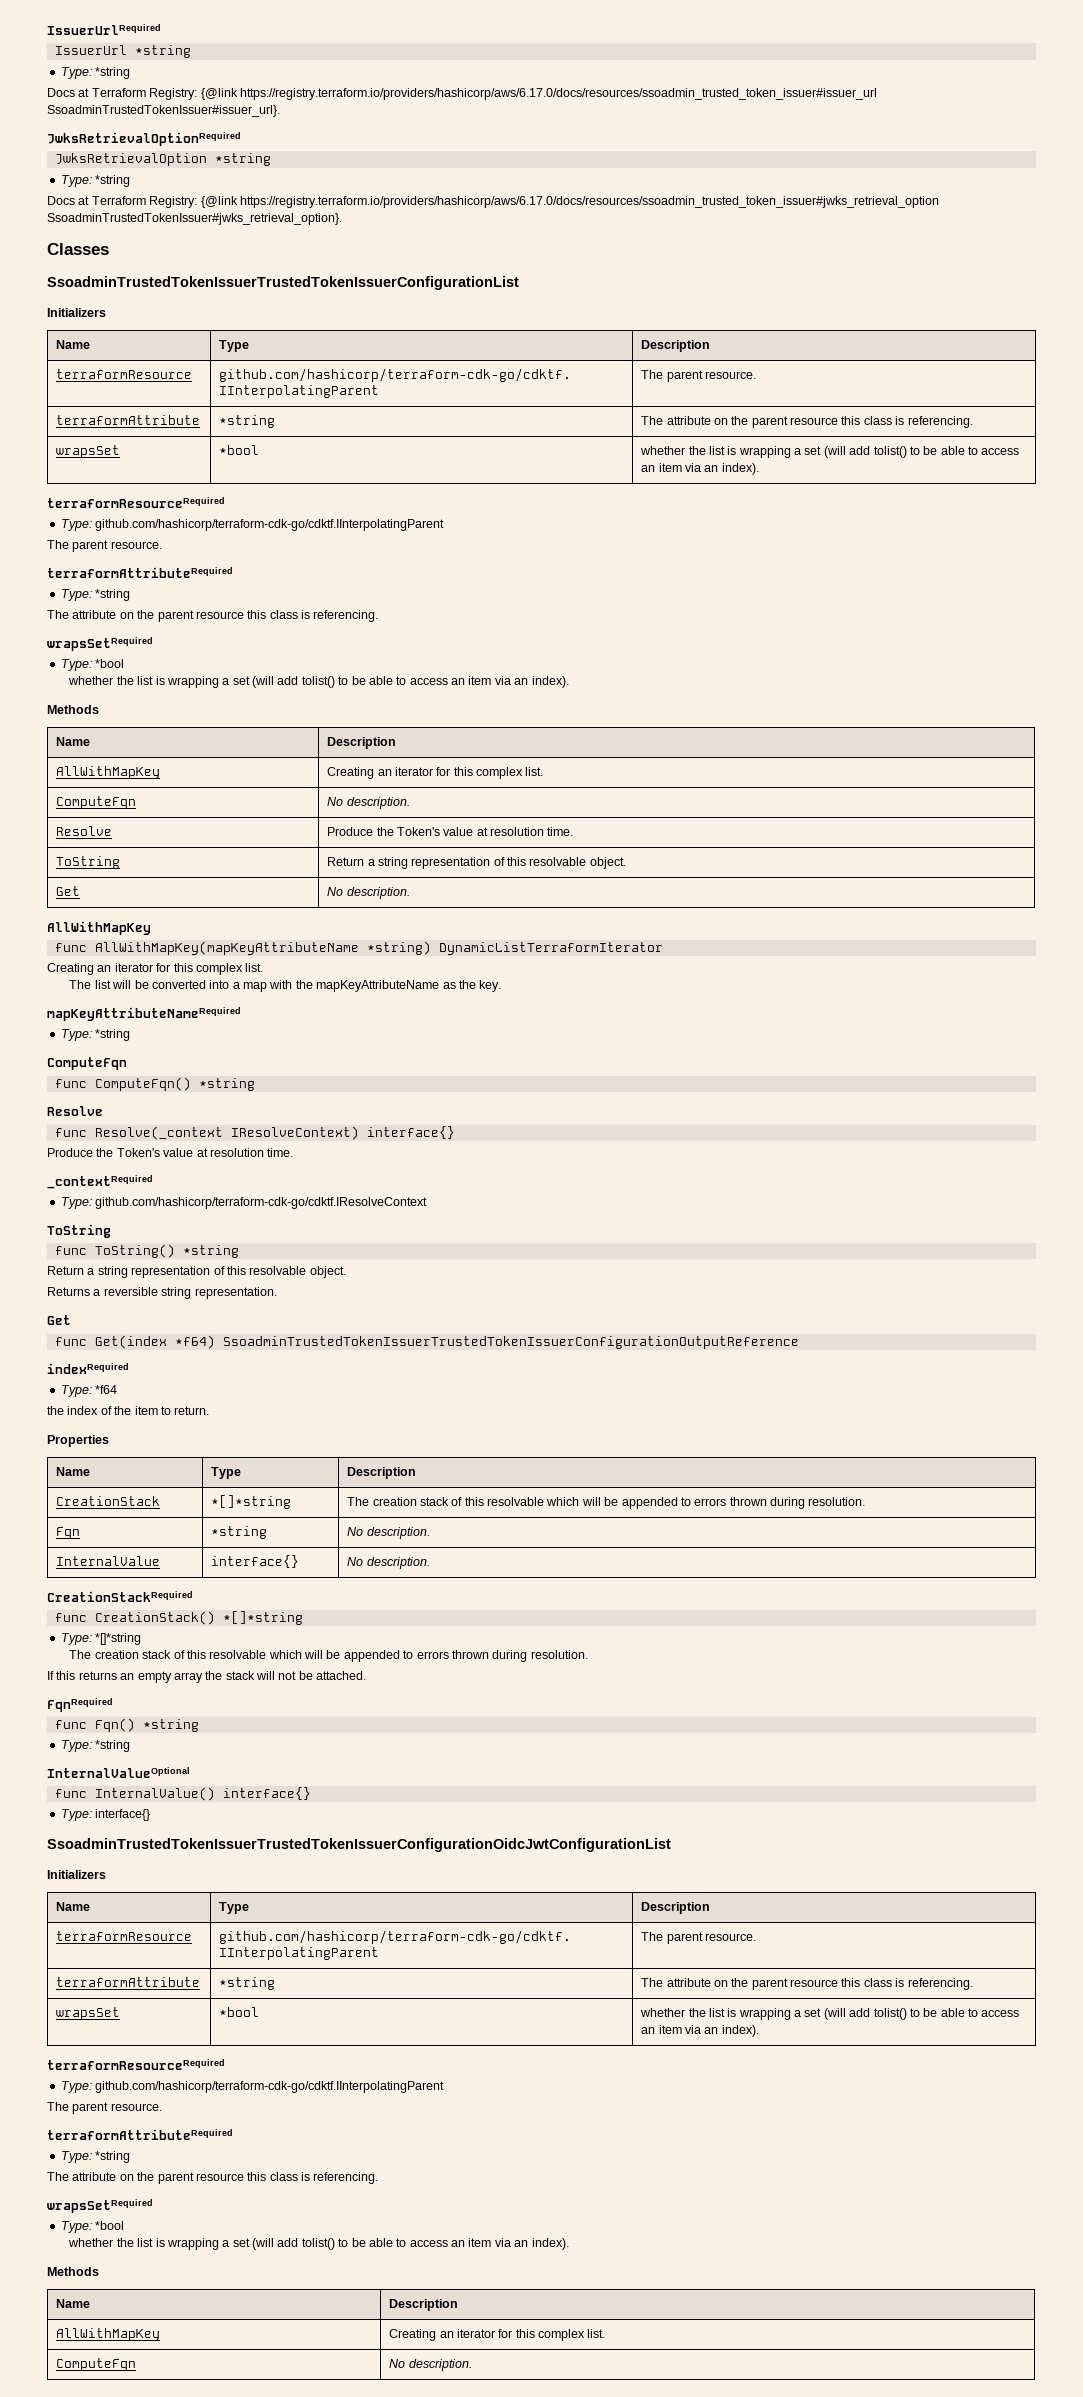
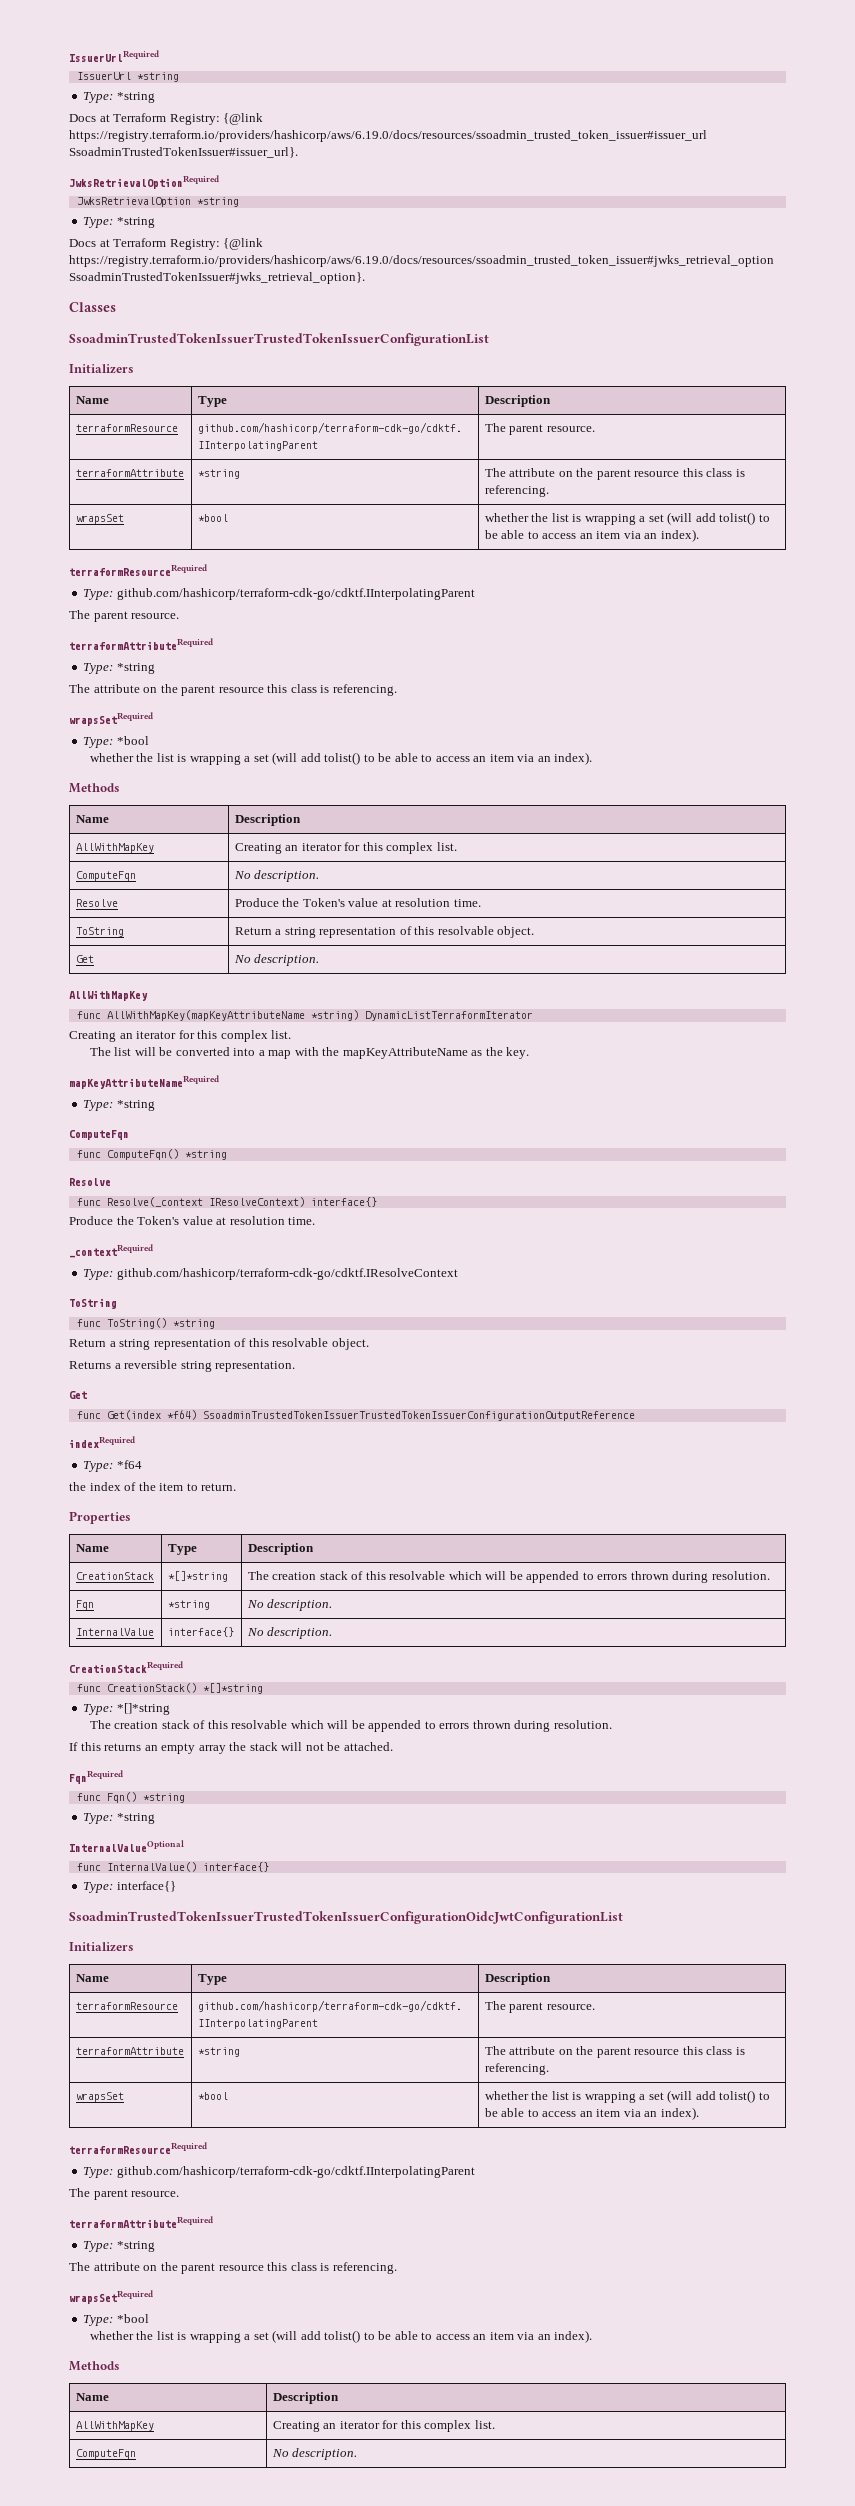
[239,88,877,100] https://registry.terraform.io/providers/hashicorp/aws/6.17.0/docs/resources/ssoadmin_trusted_token_issuer#issuer_url -> [69,130,707,142] https://registry.terraform.io/providers/hashicorp/aws/6.19.0/docs/resources/ssoadmin_trusted_token_issuer#issuer_url
[239,196,939,208] https://registry.terraform.io/providers/hashicorp/aws/6.17.0/docs/resources/ssoadmin_trusted_token_issuer#jwks_retrieval_option -> [69,255,774,267] https://registry.terraform.io/providers/hashicorp/aws/6.19.0/docs/resources/ssoadmin_trusted_token_issuer#jwks_retrieval_option

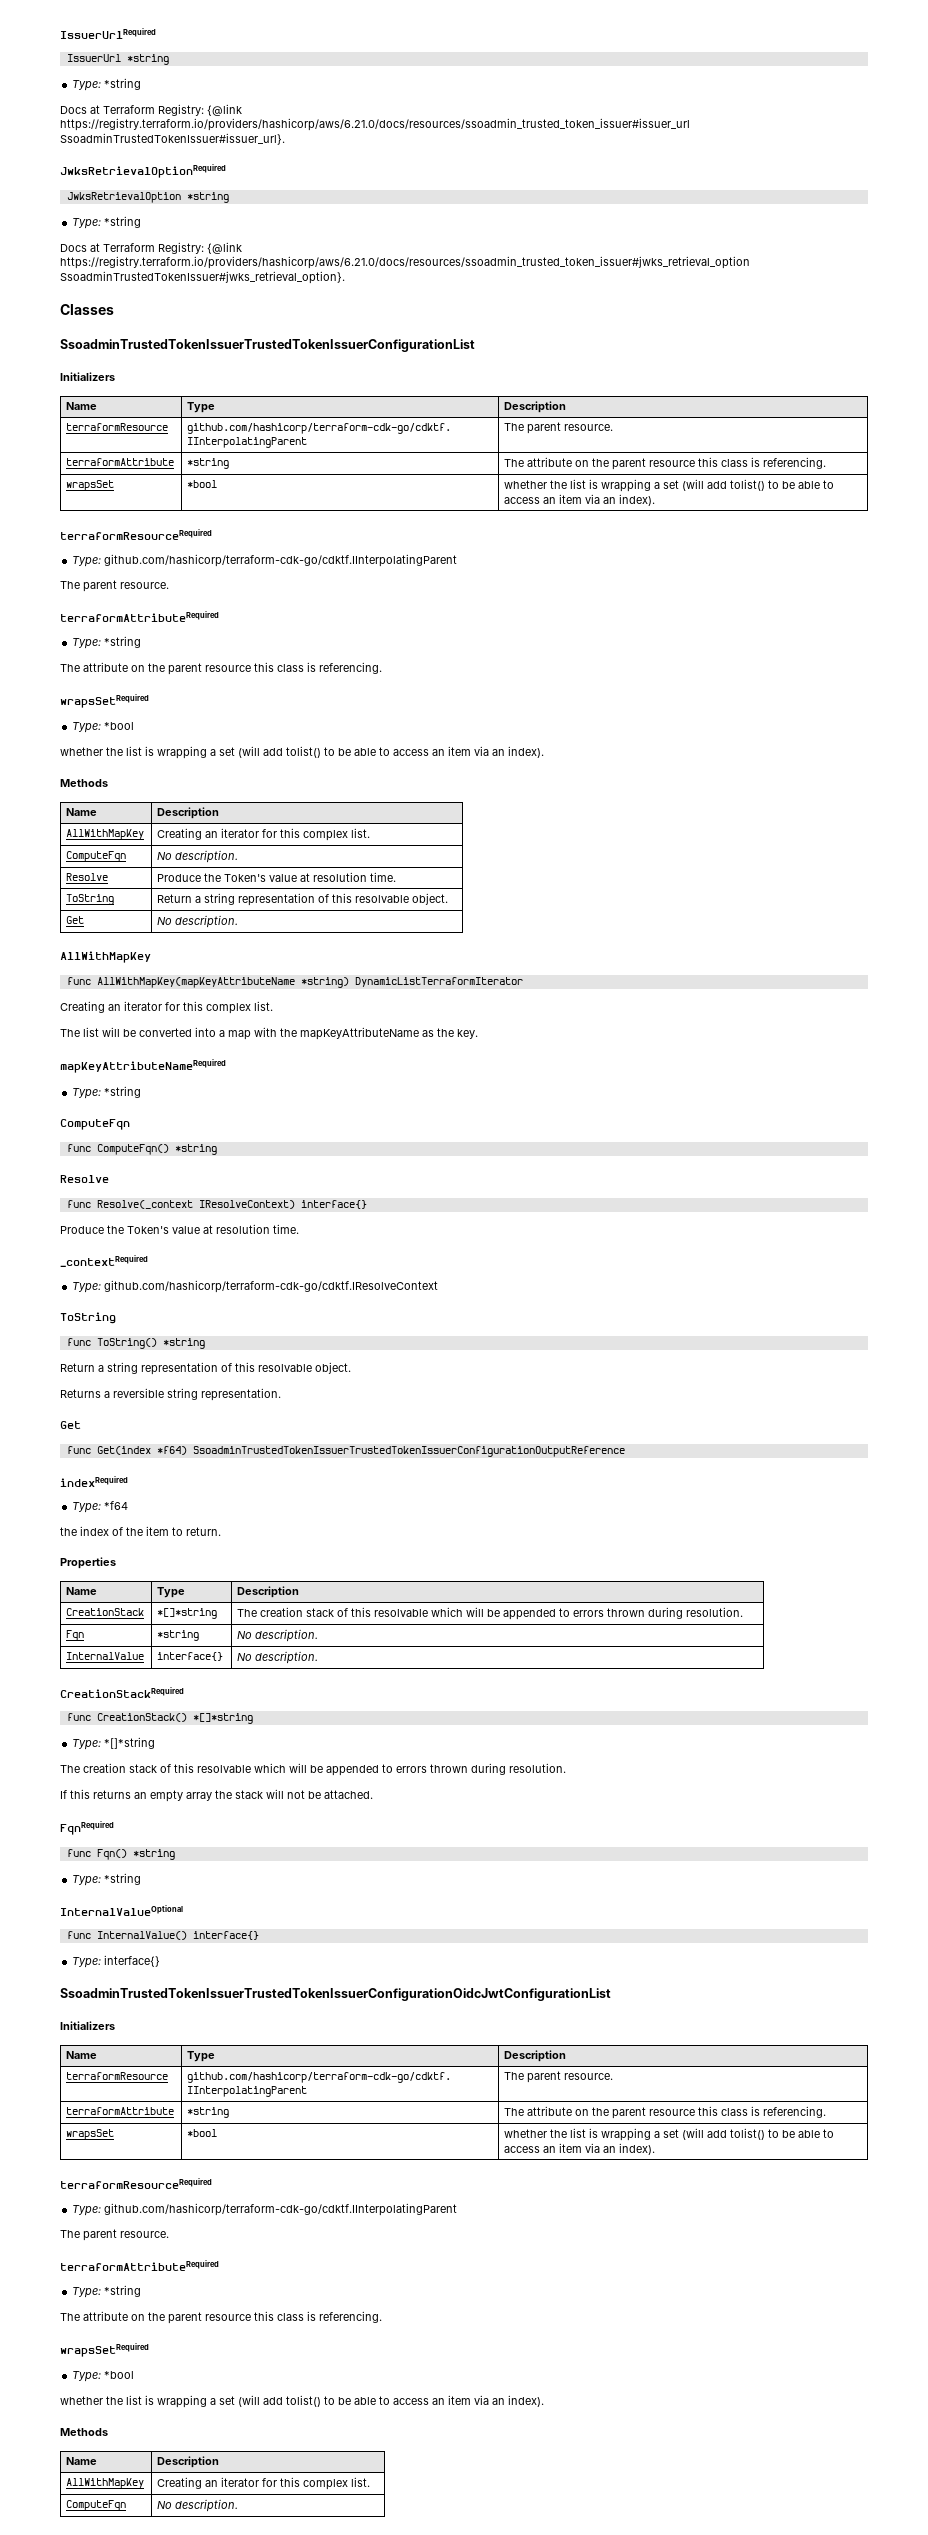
[69,130,707,142] https://registry.terraform.io/providers/hashicorp/aws/6.19.0/docs/resources/ssoadmin_trusted_token_issuer#issuer_url -> [60,118,690,131] https://registry.terraform.io/providers/hashicorp/aws/6.21.0/docs/resources/ssoadmin_trusted_token_issuer#issuer_url
[69,255,774,267] https://registry.terraform.io/providers/hashicorp/aws/6.19.0/docs/resources/ssoadmin_trusted_token_issuer#jwks_retrieval_option -> [60,256,750,269] https://registry.terraform.io/providers/hashicorp/aws/6.21.0/docs/resources/ssoadmin_trusted_token_issuer#jwks_retrieval_option

